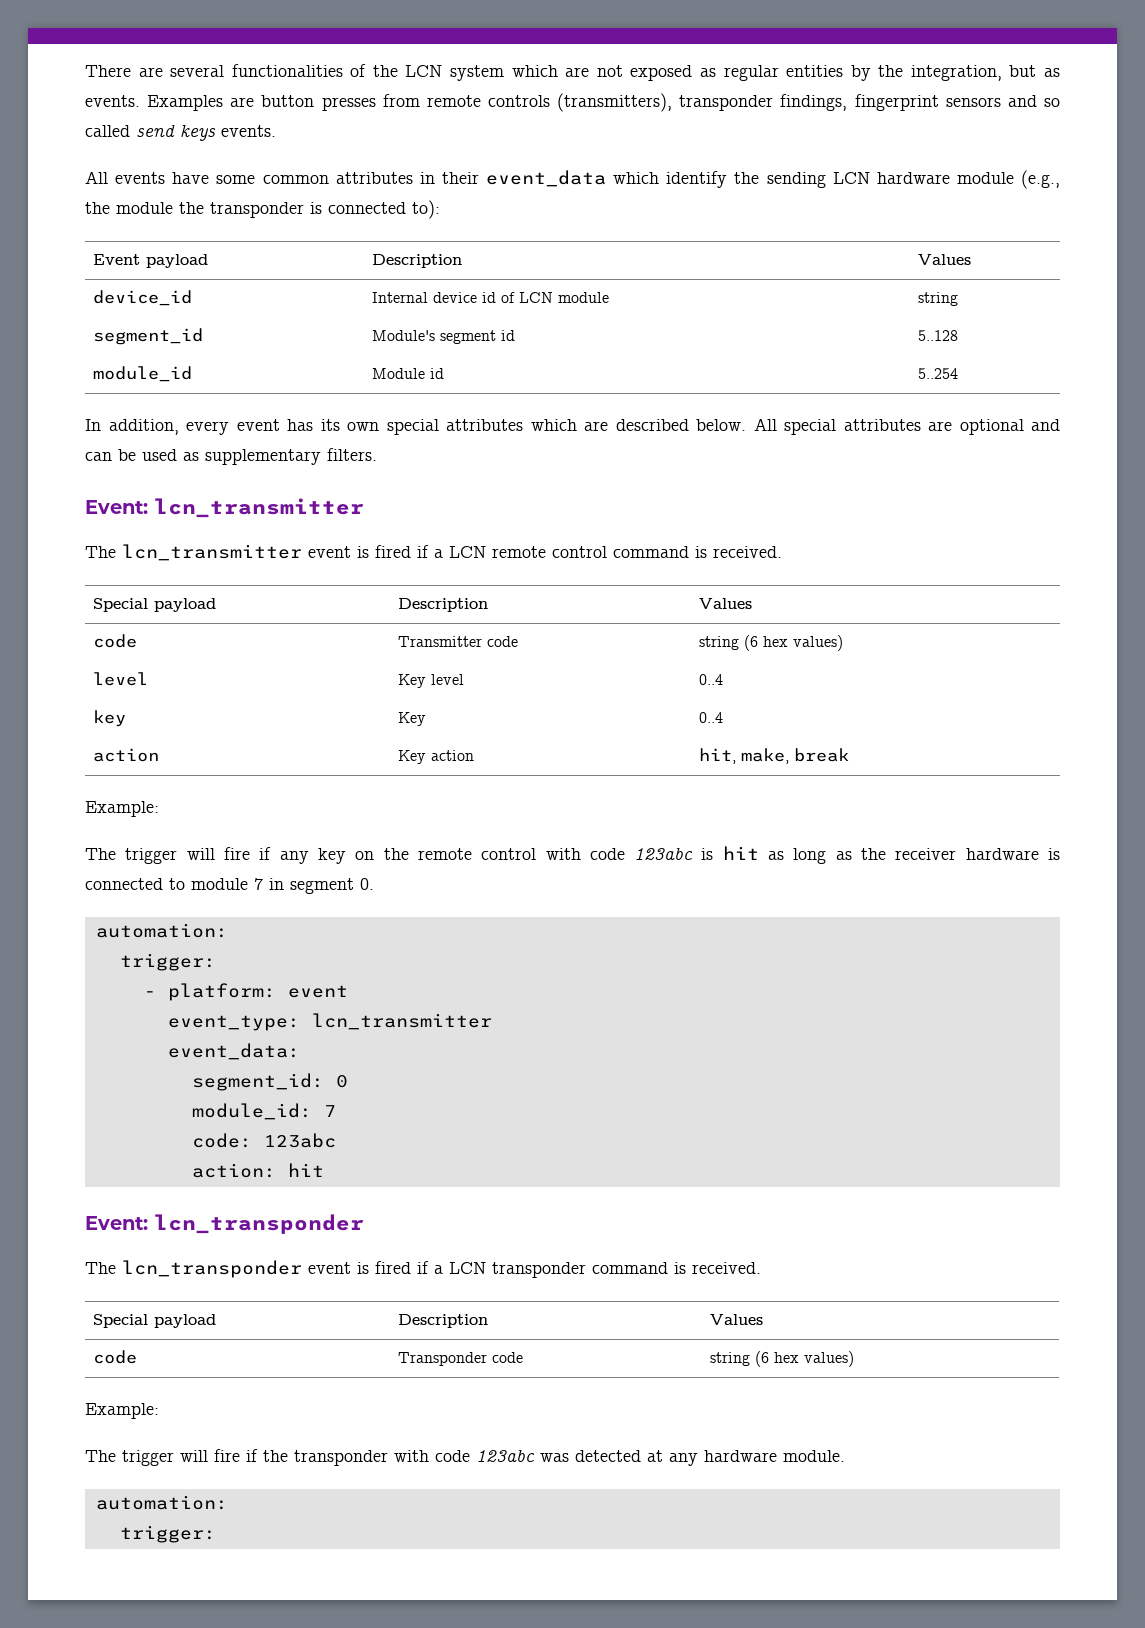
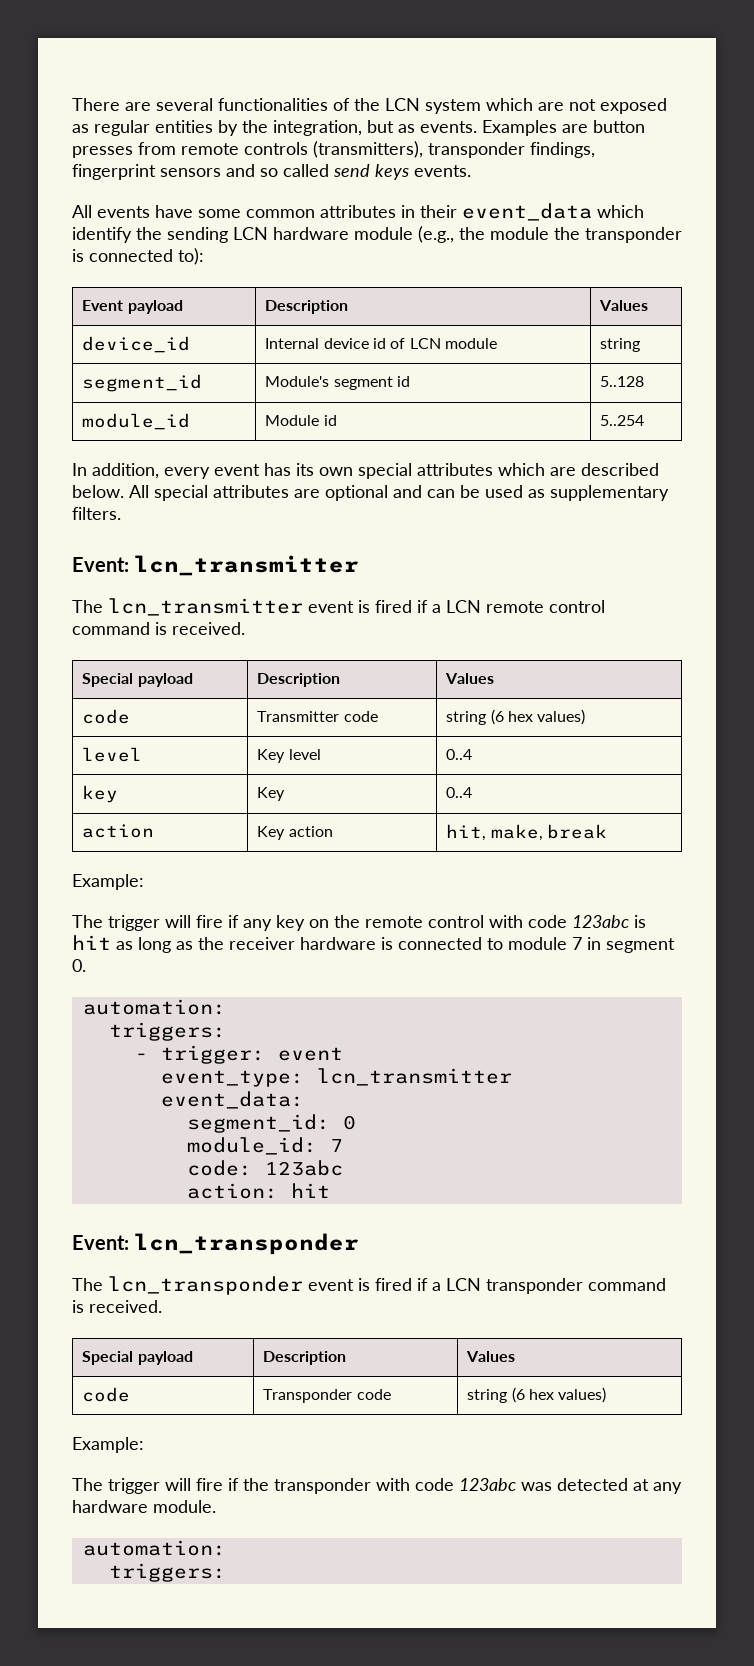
[119,953,216,971] trigger: -> [108,1022,226,1041] triggers:
[167,983,276,1001] platform: -> [160,1045,265,1064] trigger:
[119,1525,216,1543] trigger: -> [108,1563,226,1582] triggers:

